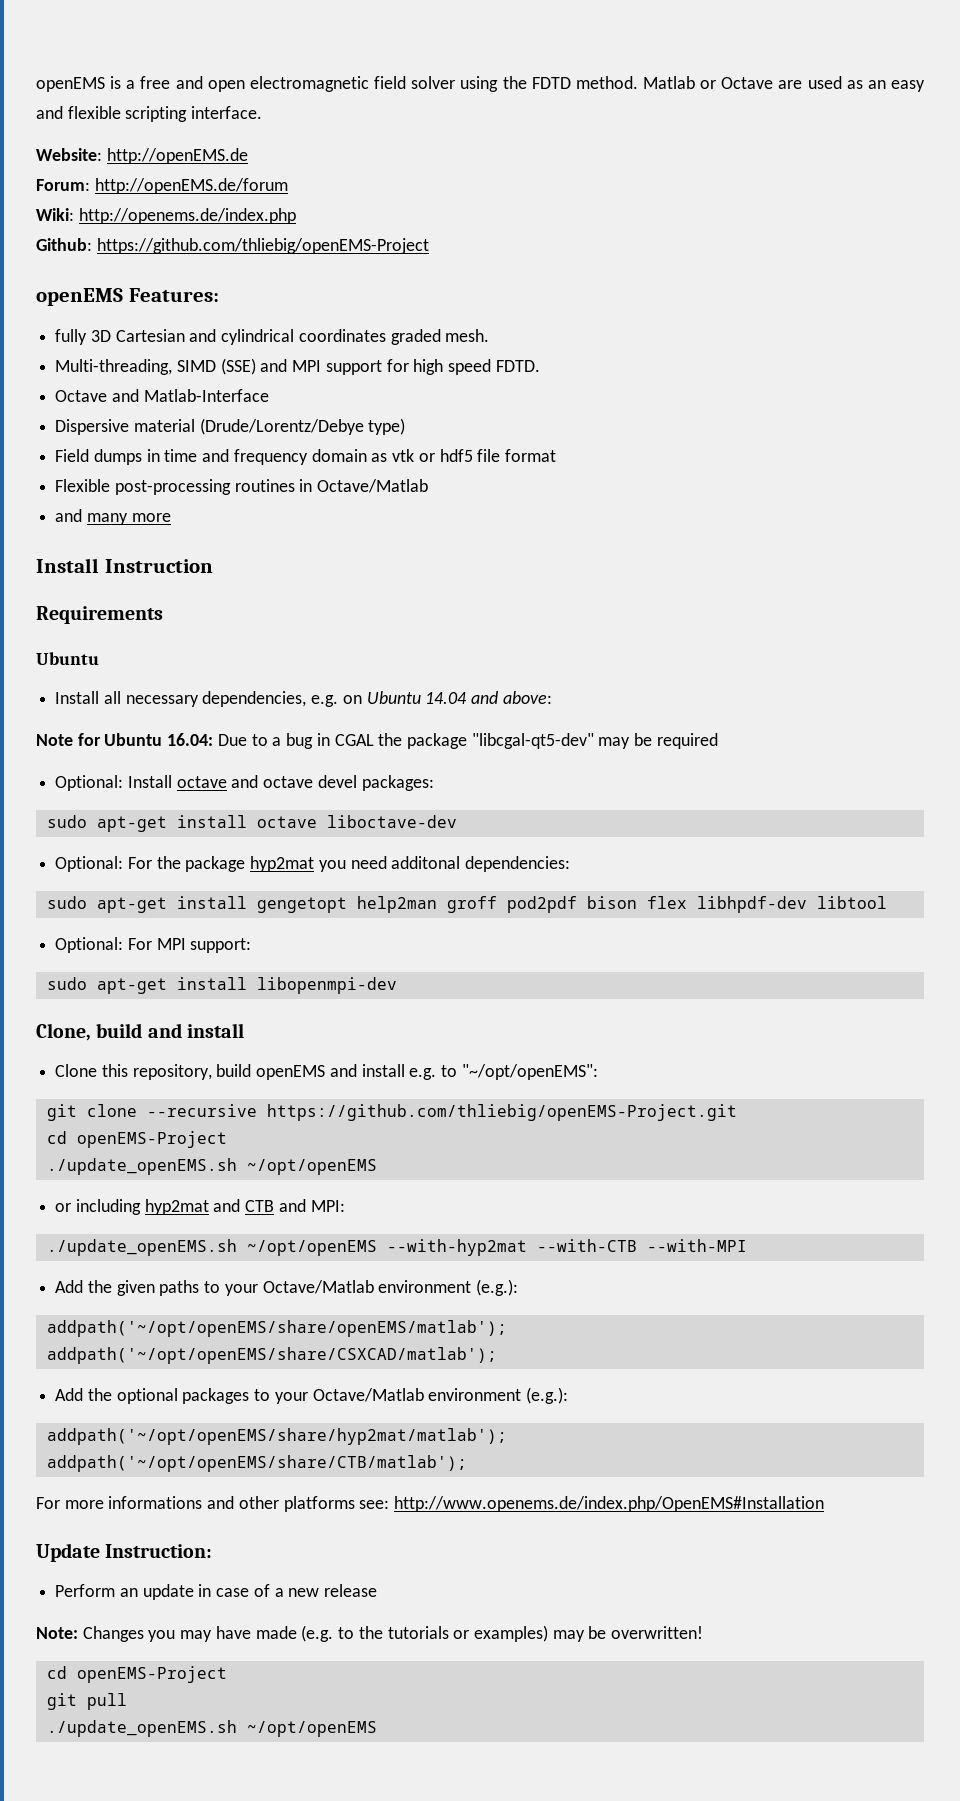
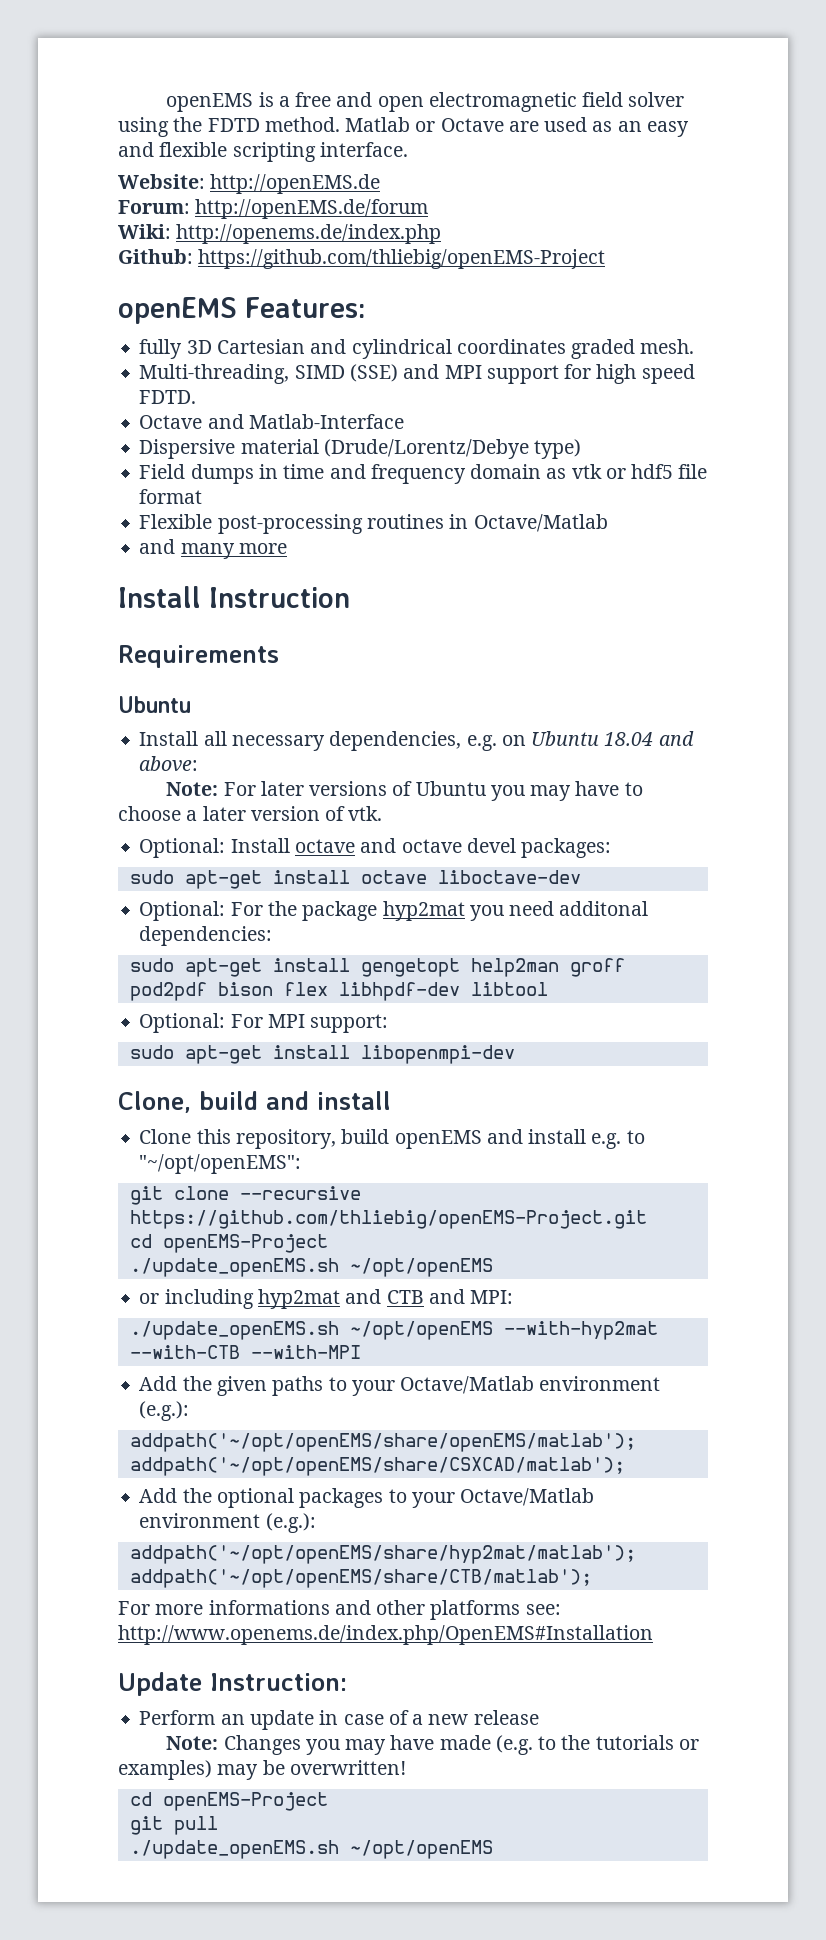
[425,692,468,704] 14.04 -> [604,732,654,746] 18.04
[36,733,718,749] Note for Ubuntu 16.04: Due to a bug in CGAL the package "libcgal-qt5-dev" may be required -> [166,781,643,801] [118,806,383,821] Note: For later versions of Ubuntu you may have to choose a later version of vtk.

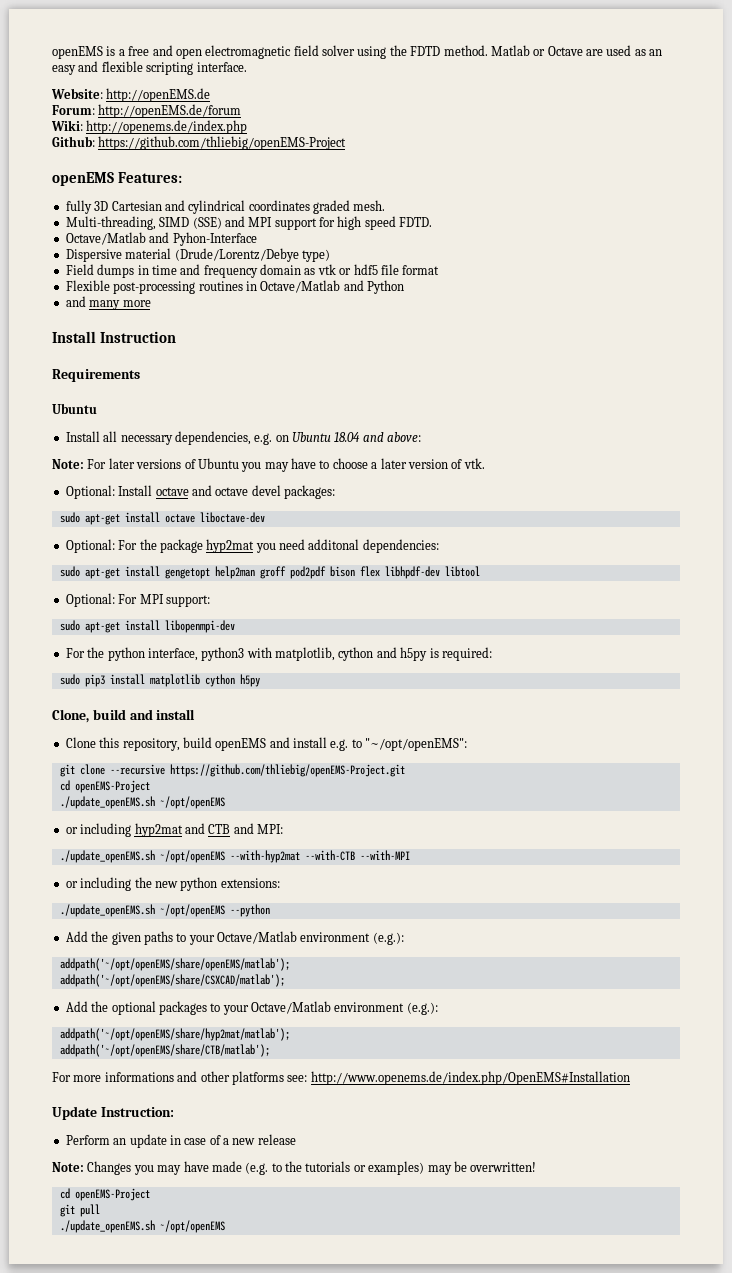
[139,414,404,429] Octave and Matlab-Interface -> [65,232,257,246] Octave/Matlab and Pyhon-Interface
(608, 523) none -> [343,280,404,294] and Python
(515, 1054) none -> [65,647,492,661] [59,674,260,687] // For the python interface, python3 with matplotlib, cython and h5py is required: // sudo pip3 install matplotlib cython h5py
(361, 1352) none -> [65,877,280,891] [59,904,270,917] // or including the new python extensions: // ./update_openEMS.sh ~/opt/openEMS --python

